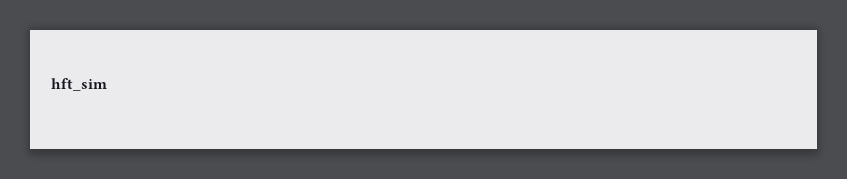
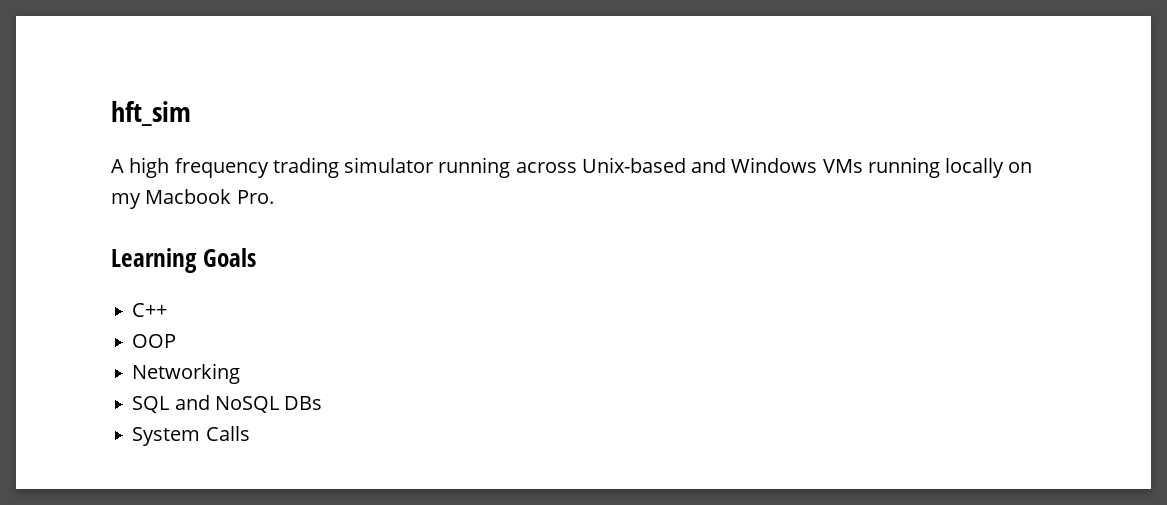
(107, 84) none -> [111,157,1033,178] [111,189,274,209] [111,248,256,273] [132,303,168,317] [132,334,177,348] [132,363,241,384] [132,395,323,413] [132,426,250,446] // A high frequency trading simulator running across Unix-based and Windows VMs running locally on my Macbook Pro. // Learning Goals // C++ // OOP // Networking // SQL and NoSQL DBs // System Calls

